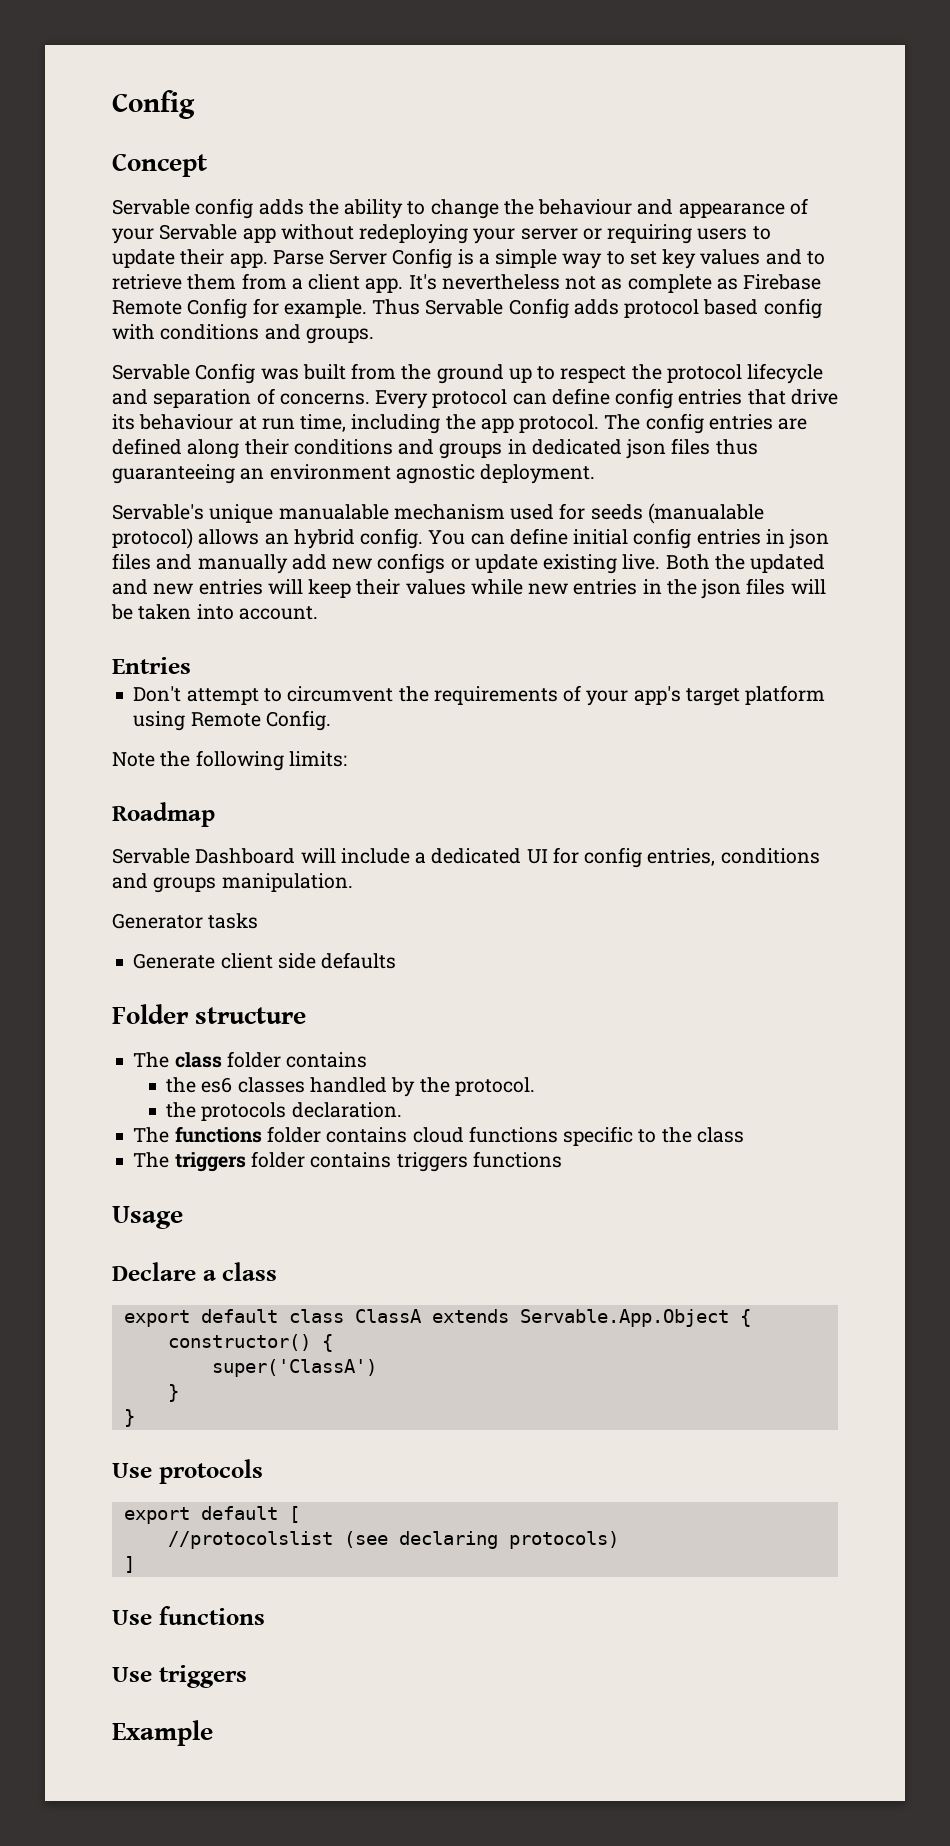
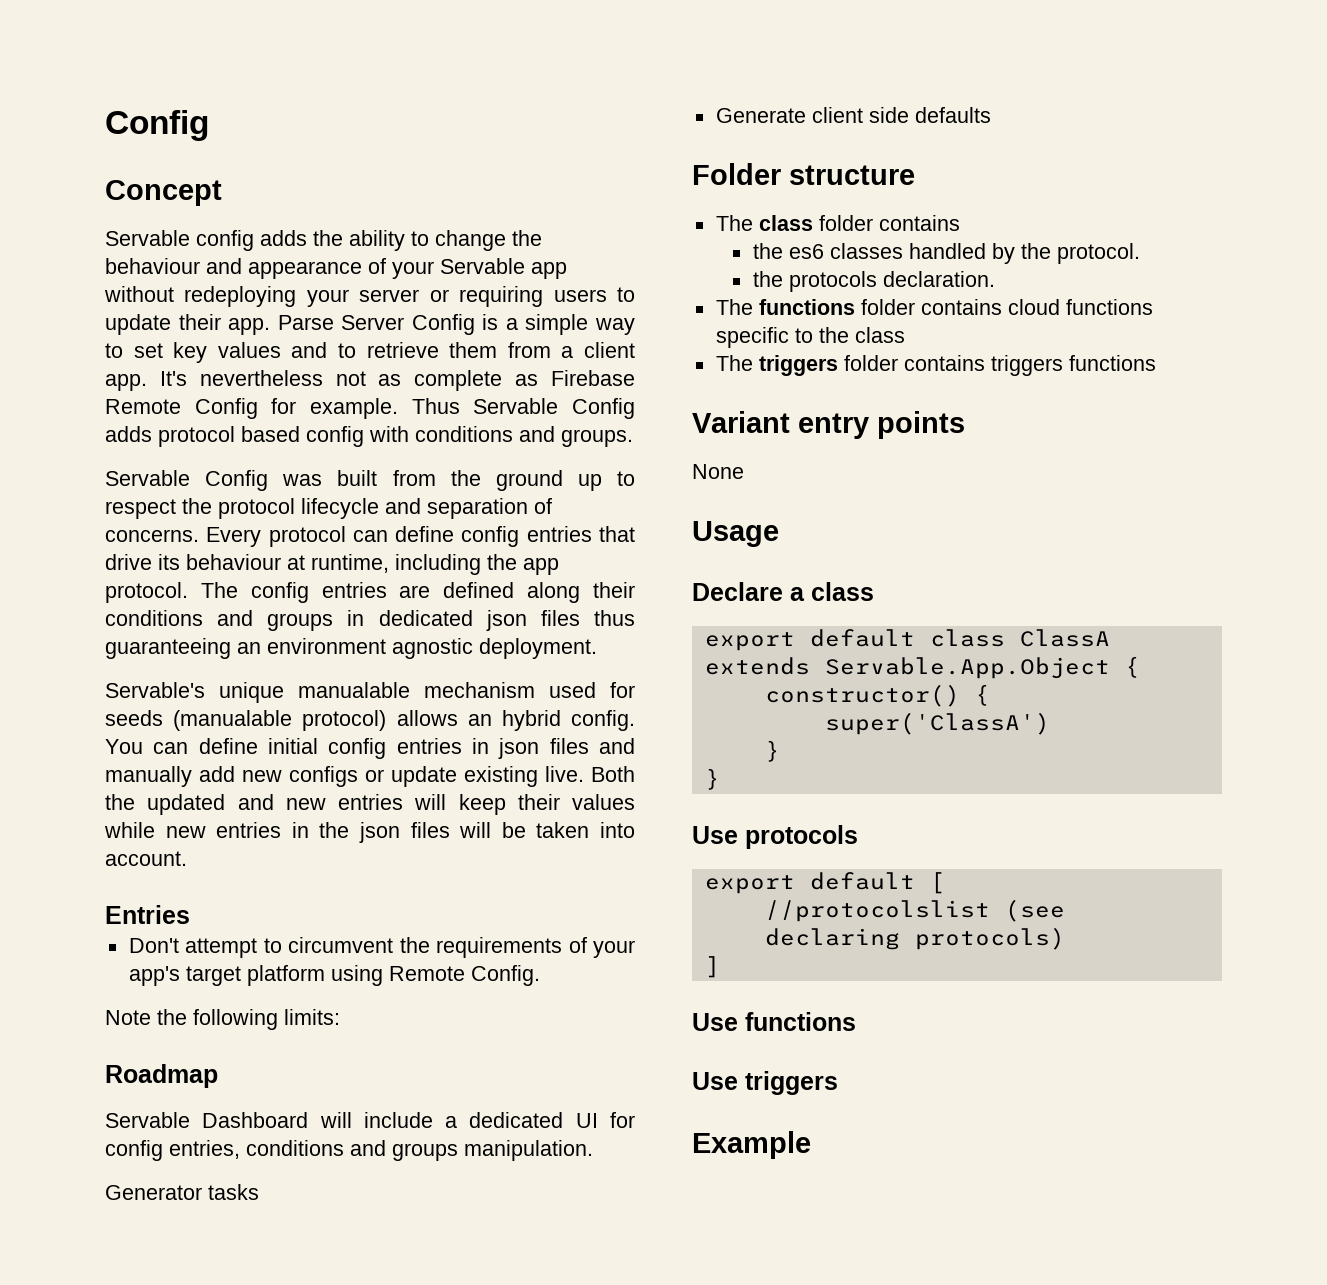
[261,414,347,432] run time, -> [311,554,389,573] runtime,
(562, 1159) none -> [692,411,965,439] [692,464,744,479] // Variant entry points // None

